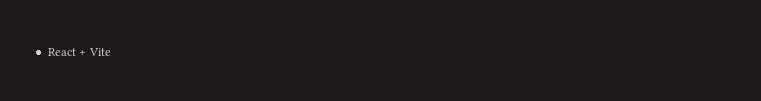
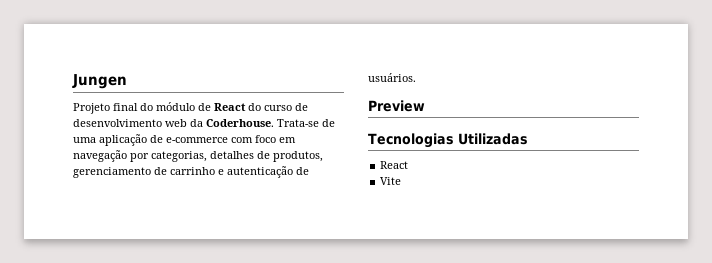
[47,48,87,56] React + -> [72,74,127,89] [73,102,308,114] [73,119,335,127] [73,134,296,146] [73,150,323,162] [73,166,309,178] [368,73,416,82] [368,100,425,112] [368,133,528,148] [380,161,409,169] Jungen // Projeto final do módulo de React do curso de desenvolvimento web da Coderhouse. Trata-se de uma aplicação de e-commerce com foco em navegação por categorias, detalhes de produtos, gerenciamento de carrinho e autenticação de usuários. // Preview // Tecnologias Utilizadas // React //

